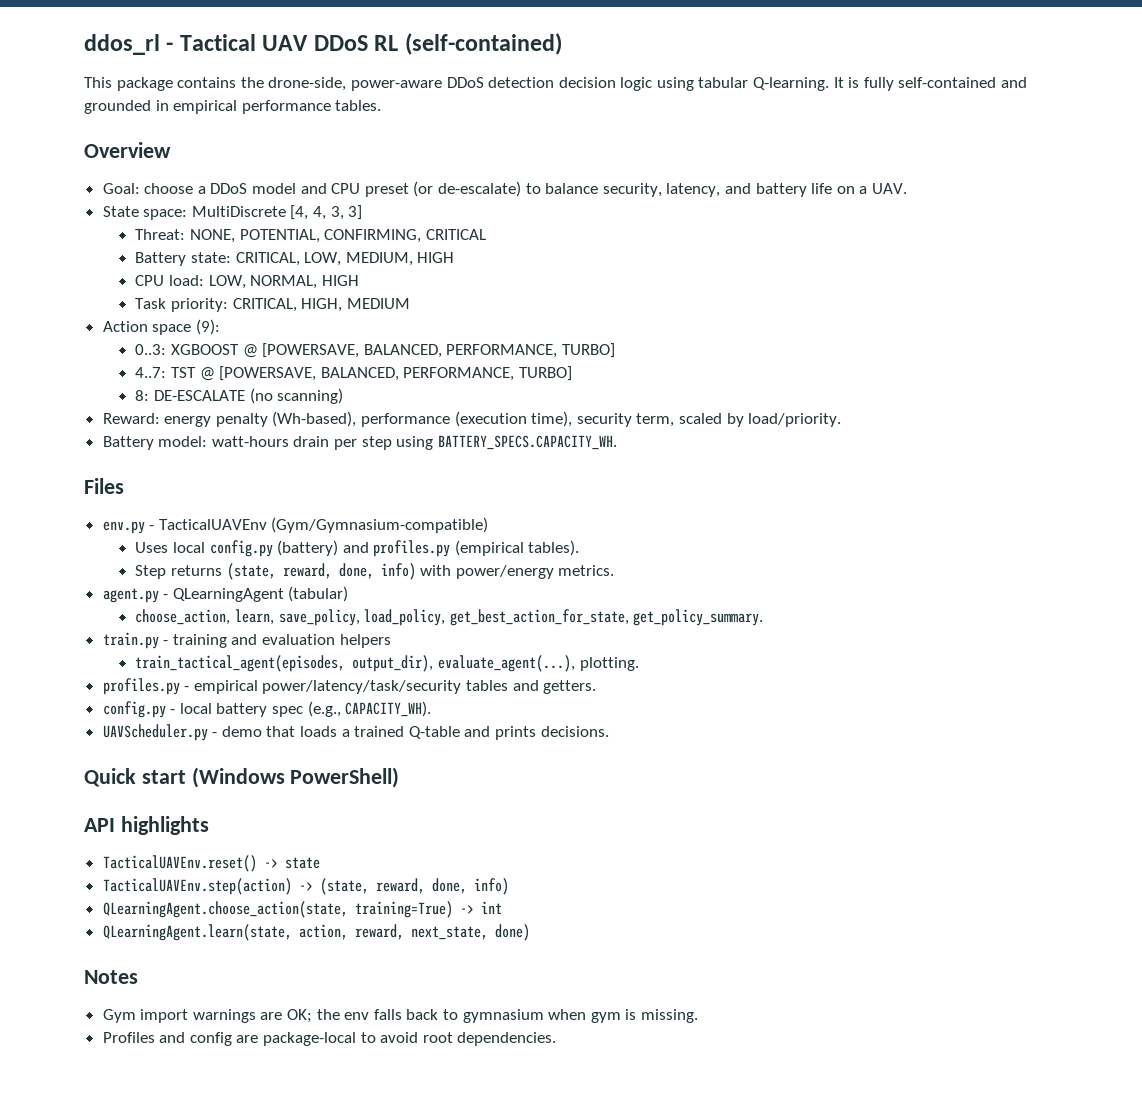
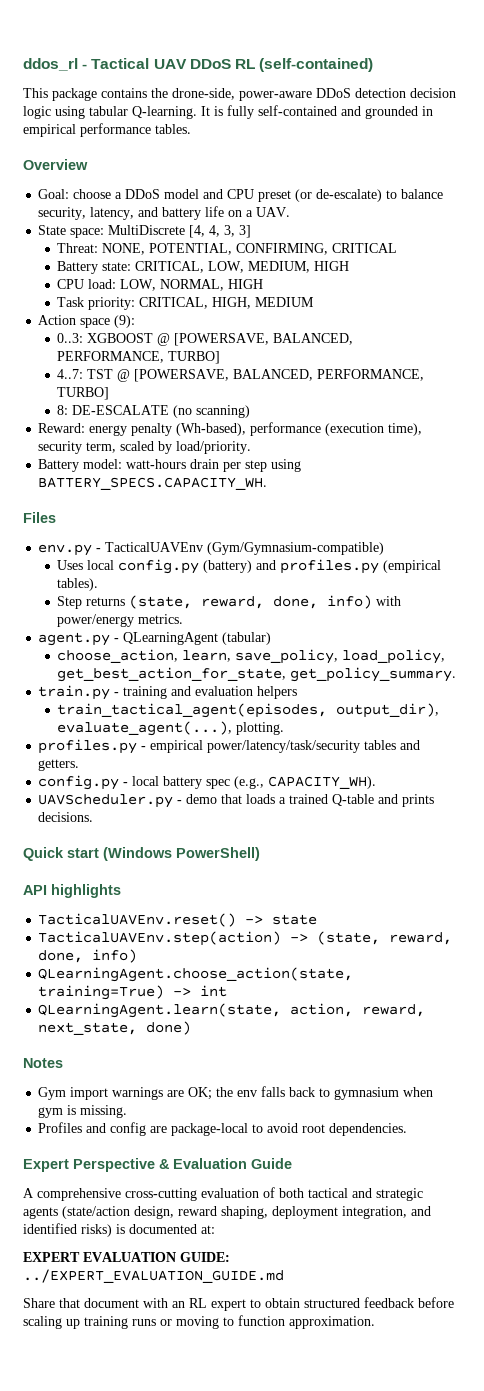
(557, 1039) none -> [23,1158,292,1172] [23,1187,423,1201] [23,1206,431,1219] [23,1223,215,1237] [23,1252,230,1262] [23,1269,284,1283] [23,1297,454,1311] [23,1315,375,1329] // Expert Perspective & Evaluation Guide // A comprehensive cross-cutting evaluation of both tactical and strategic agents (state/action design, reward shaping, deployment integration, and identified risks) is documented at: // EXPERT EVALUATION GUIDE: ../EXPERT_EVALUATION_GUIDE.md // Share that document with an RL expert to obtain structured feedback before scaling up training runs or moving to function approximation.

